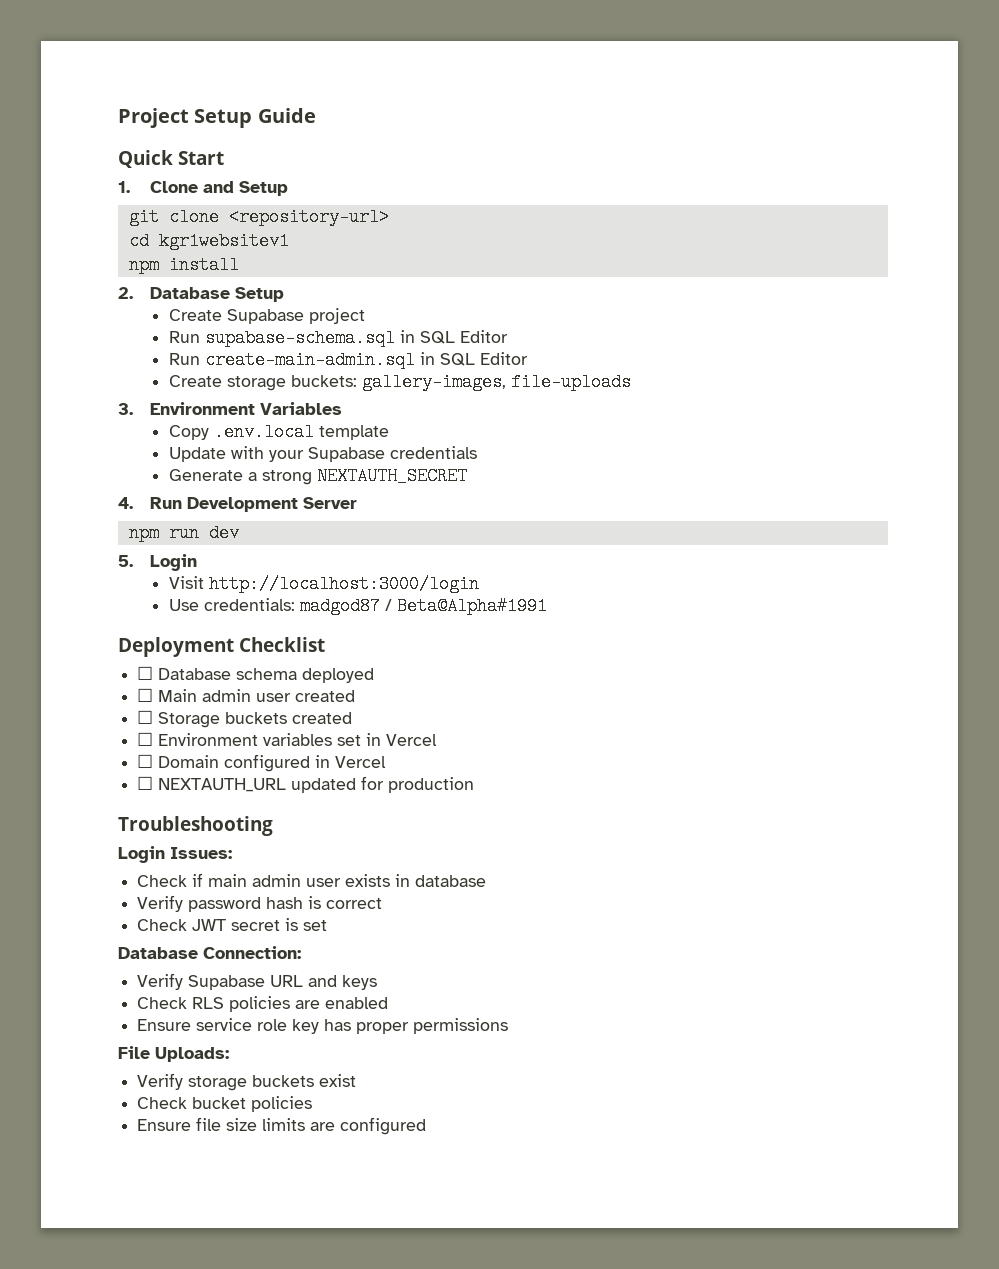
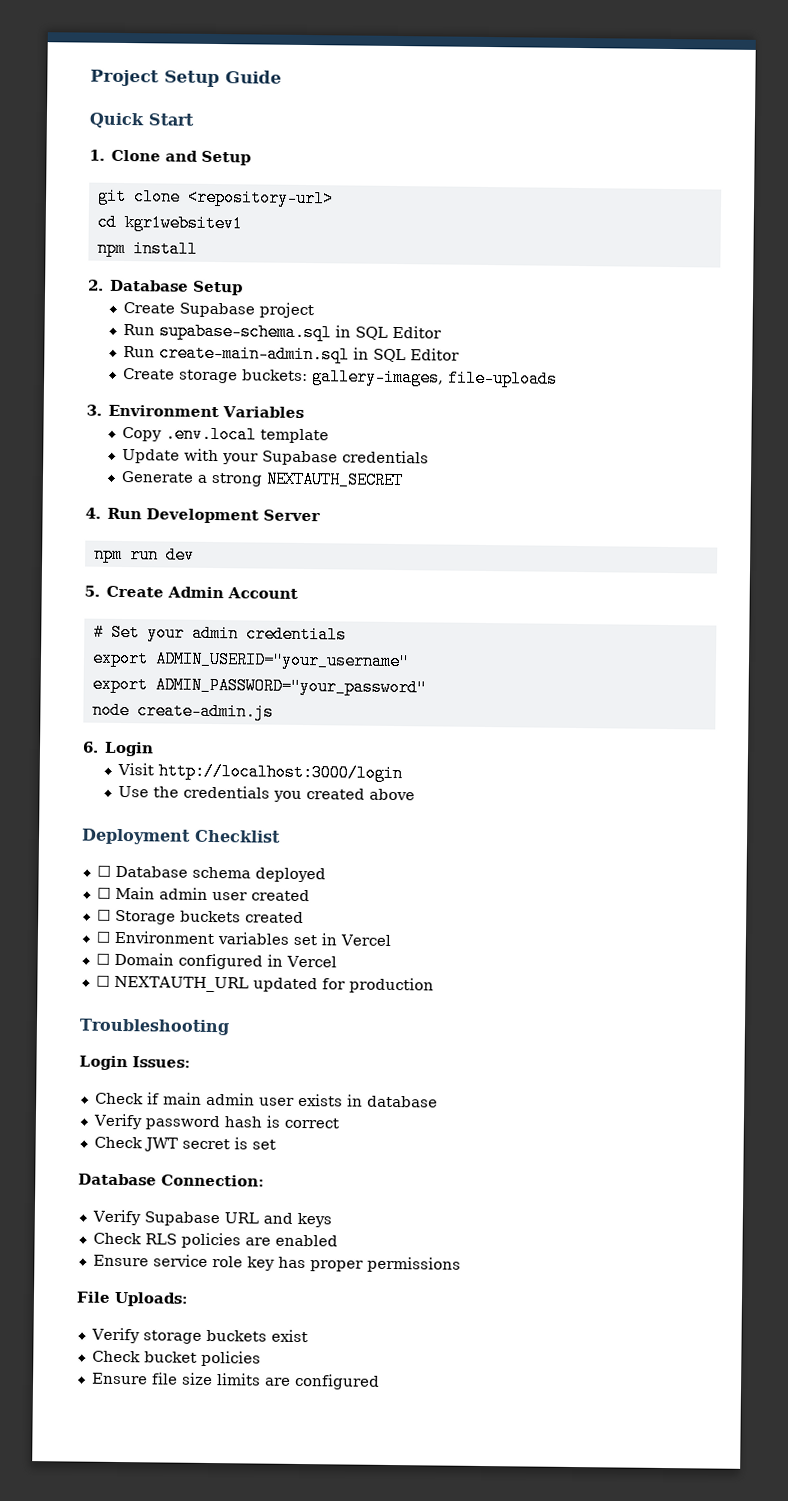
(133, 561) none -> [106,585,299,599] [92,623,347,644] [91,649,410,671] [91,675,427,697] [91,701,274,721] [82,741,99,753] Create Admin Account // # Set your admin credentials // export ADMIN_USERID="your_username" // export ADMIN_PASSWORD="your_password" // node create-admin.js // 6.
[204,597,548,615] credentials: madgod87 / Beta@Alpha#1991 -> [153,785,416,802] the credentials you created above

